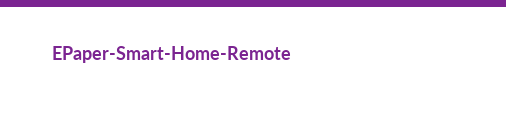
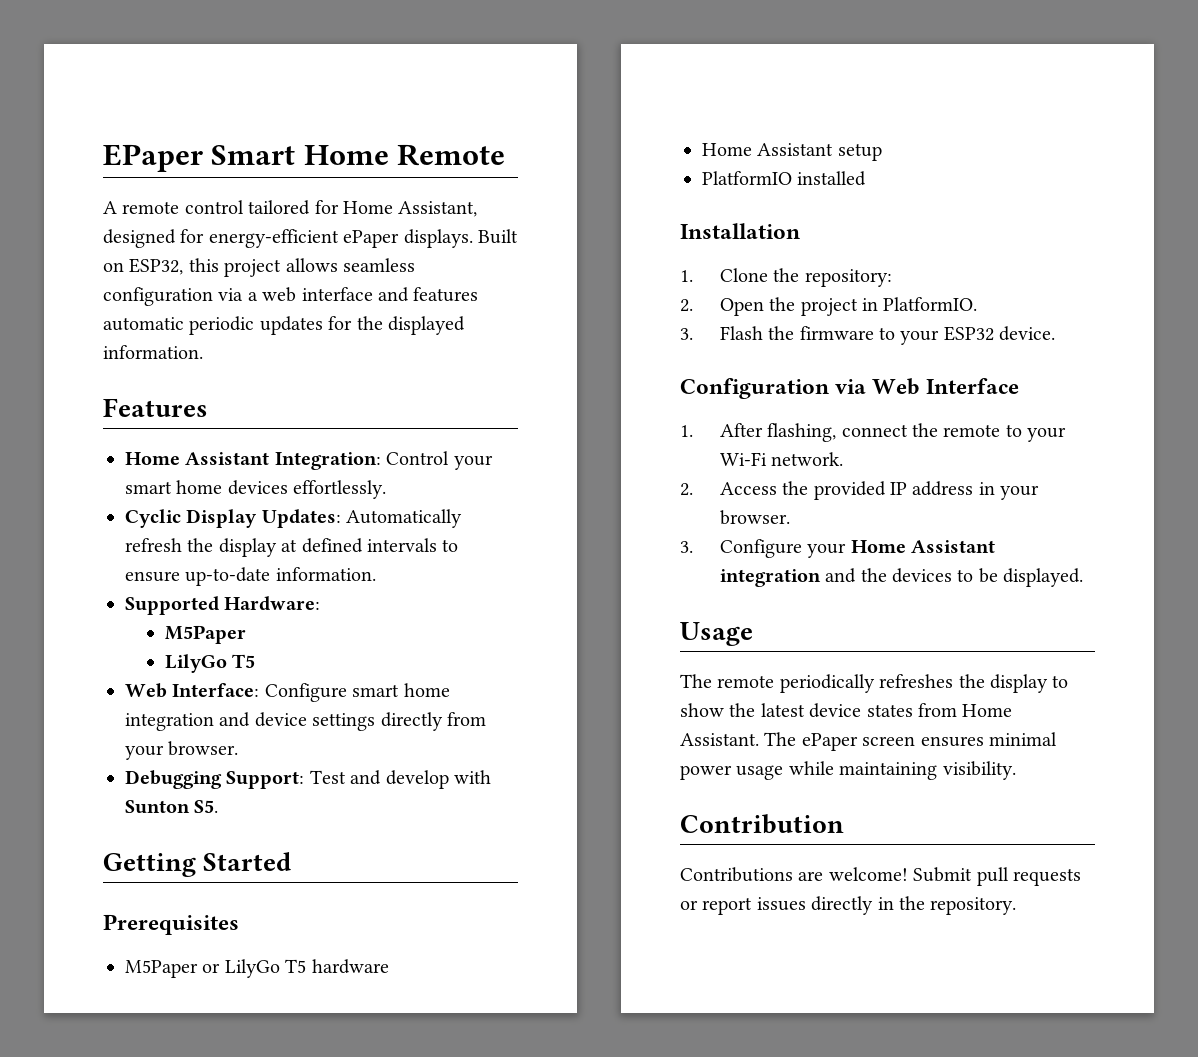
[52,46,291,63] EPaper-Smart-Home-Remote -> [103,144,506,172] [103,200,478,217] [103,229,518,248] [103,258,415,277] [103,287,479,306] [103,316,465,335] [103,345,203,359] [103,398,208,417] [125,451,493,470] [125,480,387,499] [125,509,463,528] [125,538,459,557] [125,567,376,586] [125,596,321,615] [164,625,246,644] [164,654,256,673] [125,683,450,702] [125,712,486,731] [125,741,239,760] [125,770,491,789] [125,800,219,814] [103,852,292,877] [103,914,239,935] [125,959,389,978] [702,143,882,161] [702,171,867,186] [680,223,800,239] [680,268,892,287] [680,297,978,316] [680,326,1056,345] [680,378,1019,399] [680,423,1067,442] [719,452,844,466] [680,481,1040,500] [719,510,790,525] [680,539,995,558] [719,568,1084,587] [680,622,753,646] [680,674,1069,693] [680,703,1013,718] [680,732,1057,751] [680,761,1016,780] [680,814,844,834] [680,867,1081,886] [680,896,1017,915] EPaper Smart Home Remote // A remote control tailored for Home Assistant, designed for energy-efficient ePaper displays. Built on ESP32, this project allows seamless configuration via a web interface and features automatic periodic updates for the displayed information. // Features // Home Assistant Integration: Control your smart home devices effortlessly. // Cyclic Display Updates: Automatically refresh the display at defined intervals to ensure up-to-date information. // Supported Hardware: // M5Paper // LilyGo T5 // Web Interface: Configure smart home integration and device settings directly from your browser. // Debugging Support: Test and develop with Sunton S5. // Getting Started // Prerequisites // M5Paper or LilyGo T5 hardware // Home Assistant setup // PlatformIO installed // Installation // 1. Clone the repository: // 2. Open the project in PlatformIO. // 3. Flash the firmware to your ESP32 device. // Configuration via Web Interface // 1. After flashing, connect the remote to your Wi-Fi network. // 2. Access the provided IP address in your browser. // 3. Configure your Home Assistant integration and the devices to be displayed. // Usage // The remote periodically refreshes the display to show the latest device states from Home Assistant. The ePaper screen ensures minimal power usage while maintaining visibility. // Contribution // Contributions are welcome! Submit pull requests or report issues directly in the repository.

